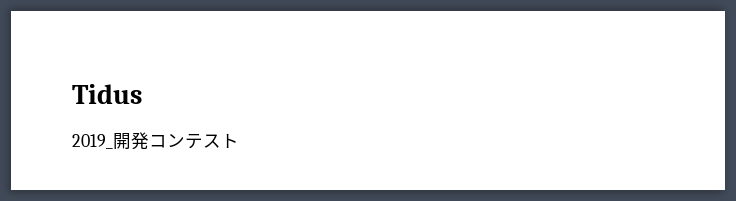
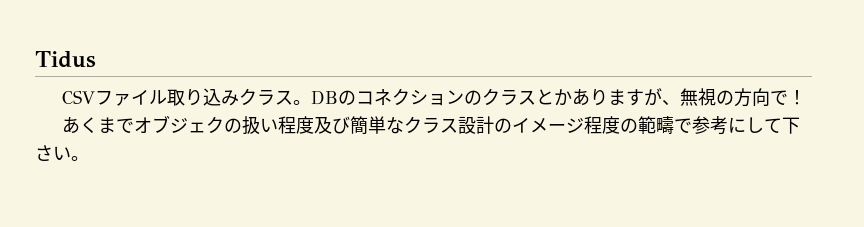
[72,132,239,150] 2019_開発コンテスト -> [61,88,806,107] [61,115,800,135] [35,145,89,161] CSVファイル取り込みクラス。DBのコネクションのクラスとかありますが、無視の方向で！ // あくまでオブジェクの扱い程度及び簡単なクラス設計のイメージ程度の範疇で参考にして下さい。

